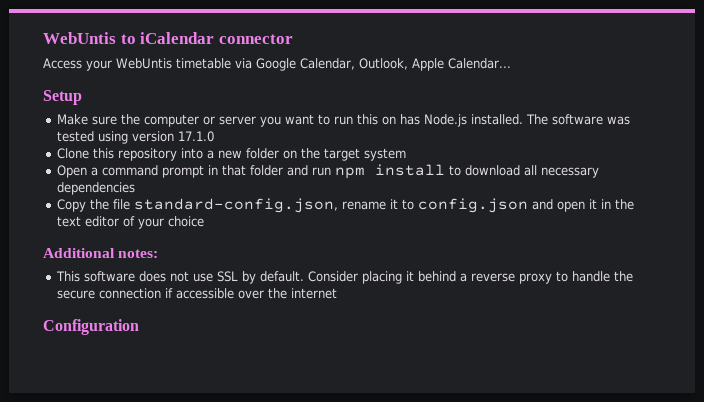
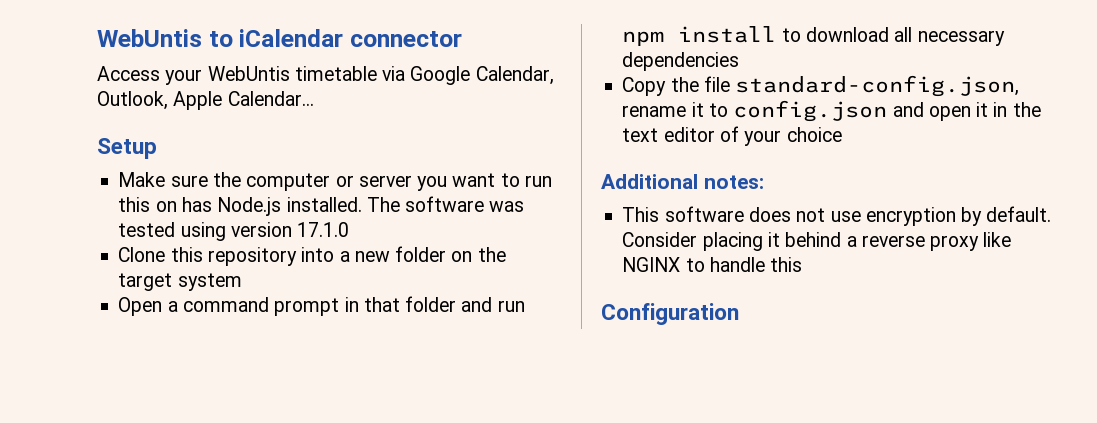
[217,271,239,282] SSL -> [865,207,956,226] encryption
[556,271,634,282] [57,288,338,299] to handle the secure connection if accessible over the internet -> [983,232,1012,247] [622,257,803,272] like NGINX to handle this

